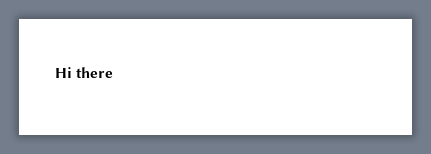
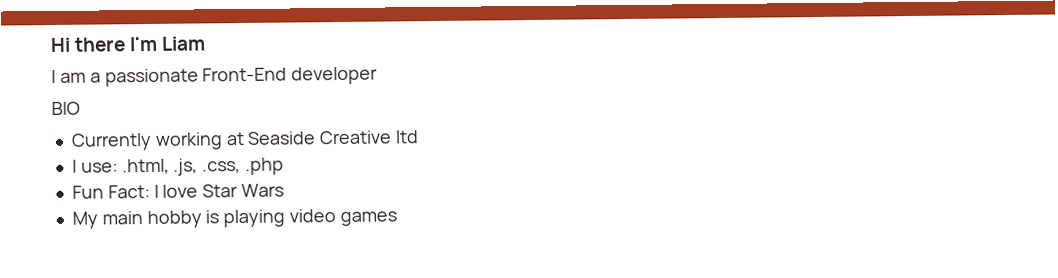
(114, 72) none -> [129,36,207,52] [51,66,379,87] [51,101,80,115] [70,130,420,151] [71,157,285,176] [71,183,285,199] [71,209,397,229] I'm Liam // I am a passionate Front-End developer // BIO // Currently working at Seaside Creative ltd // I use: .html, .js, .css, .php // Fun Fact: I love Star Wars // My main hobby is playing video games

